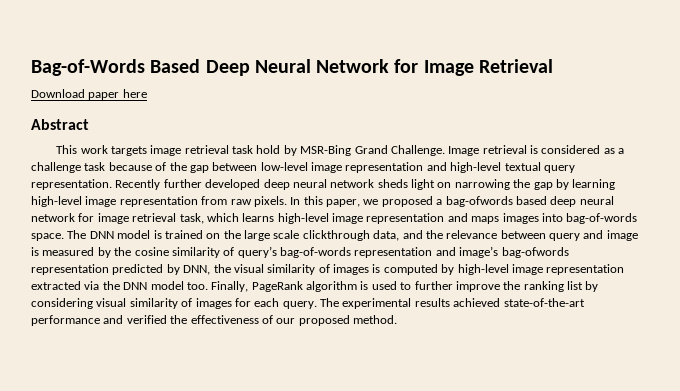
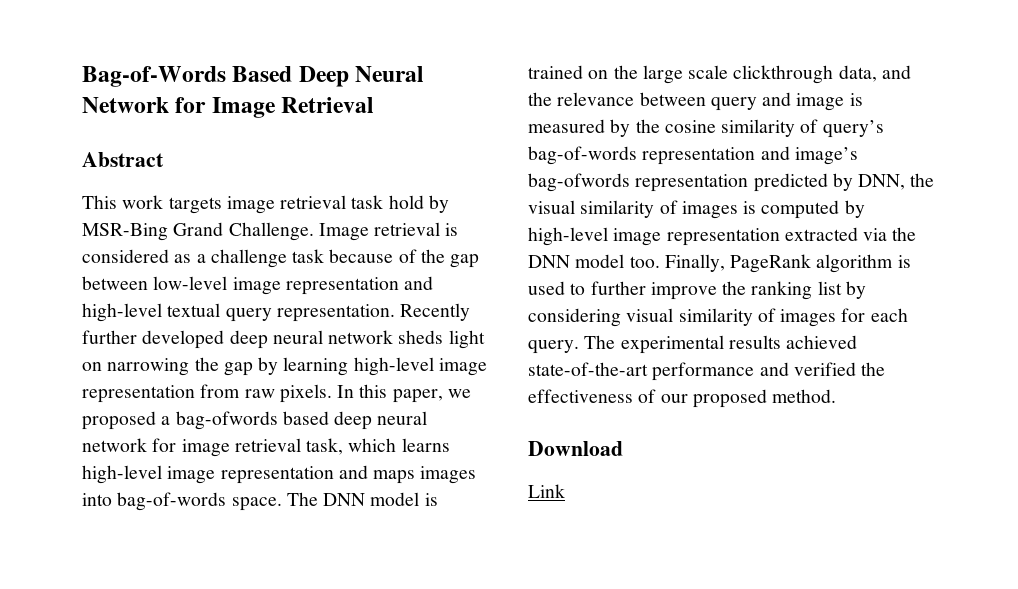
[31,89,147,100] // Download paper here -> (375, 105) none
(397, 319) none -> [528,441,623,456] [528,484,565,498] // Download // Link

